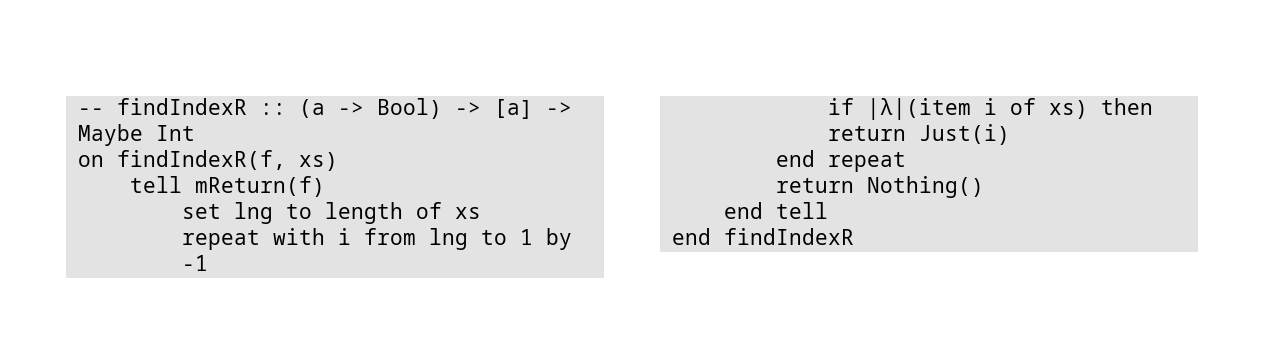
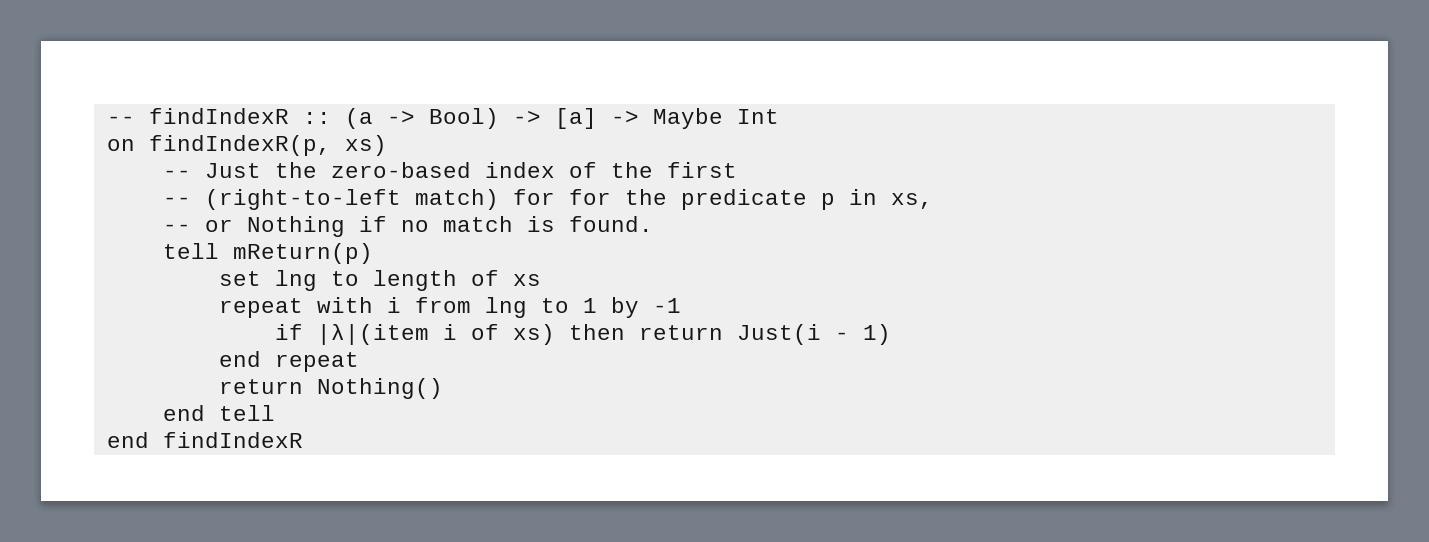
[117,150,339,171] [130,176,326,197] findIndexR(f, xs) // tell mReturn(f) -> [148,135,387,156] [162,162,737,178] [162,189,933,210] [162,216,653,237] [162,243,373,264] findIndexR(p, xs) // -- Just the zero-based index of the first // -- (right-to-left match) for for the predicate p in xs, // -- or Nothing if no match is found. // tell mReturn(p)
[919,124,1011,145] Just(i) -> [736,324,891,345] Just(i - 1)

